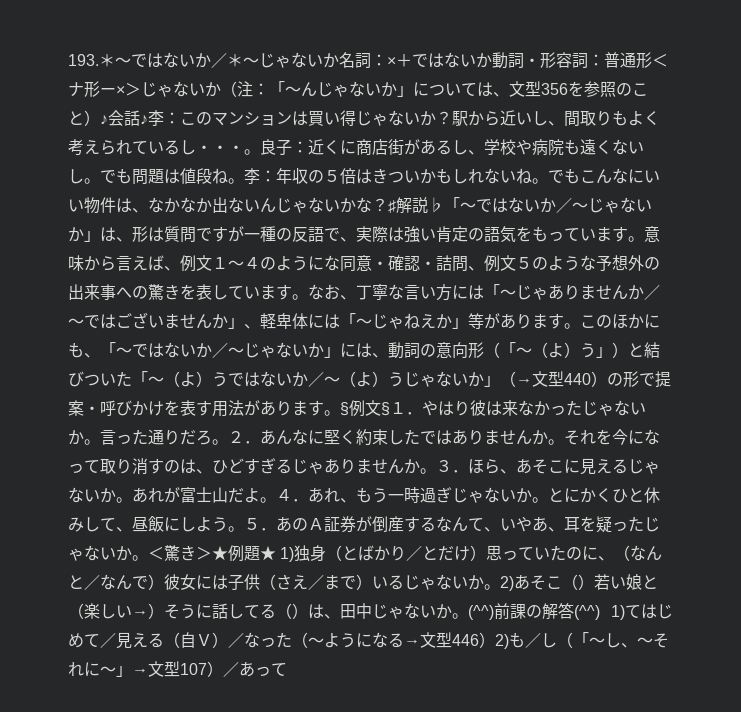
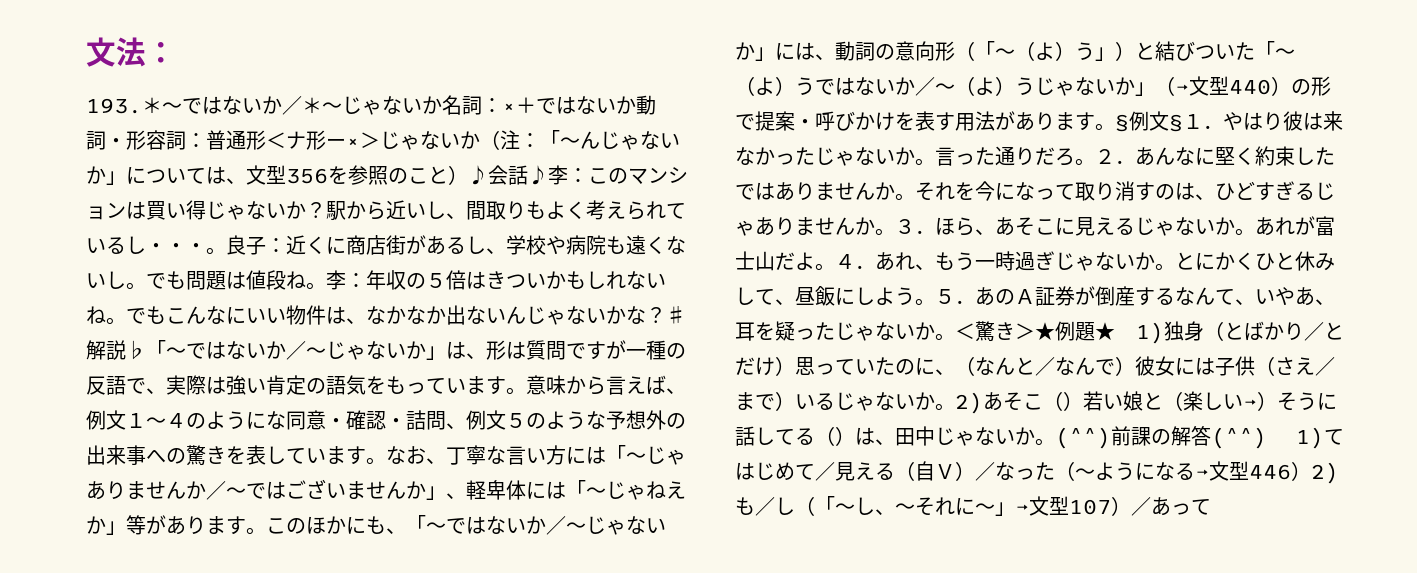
(68, 60) none -> [86,37,176,67] 文法： //

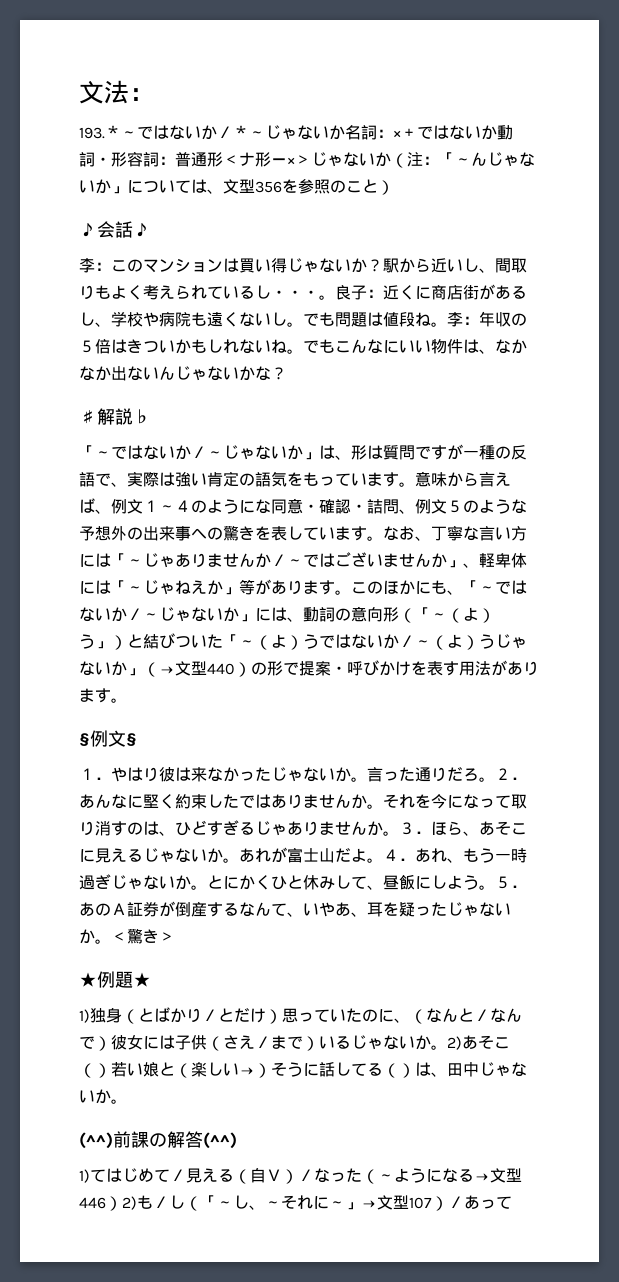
(468, 175) none -> (394, 187) //
(548, 175) none -> (151, 230) //
(666, 315) none -> (287, 373) //
(146, 350) none -> (151, 416) //
(1115, 127) none -> (127, 700) //
(1183, 123) none -> (137, 739) //
(1035, 331) none -> (175, 937) //
(1115, 331) none -> (151, 979) //
(1055, 442) none -> (127, 1101) //
(1267, 438) none -> (237, 1140) //

